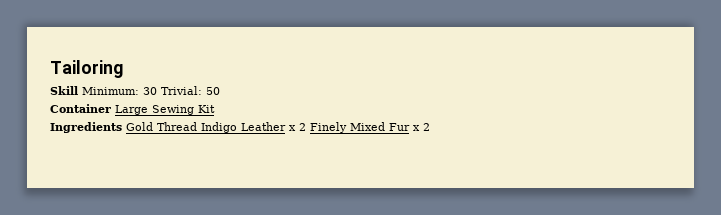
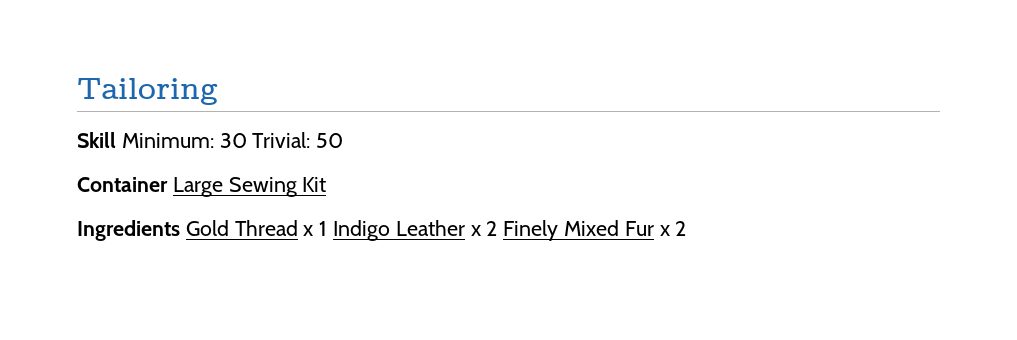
(197, 126) none -> [303,221,328,236] x 1

